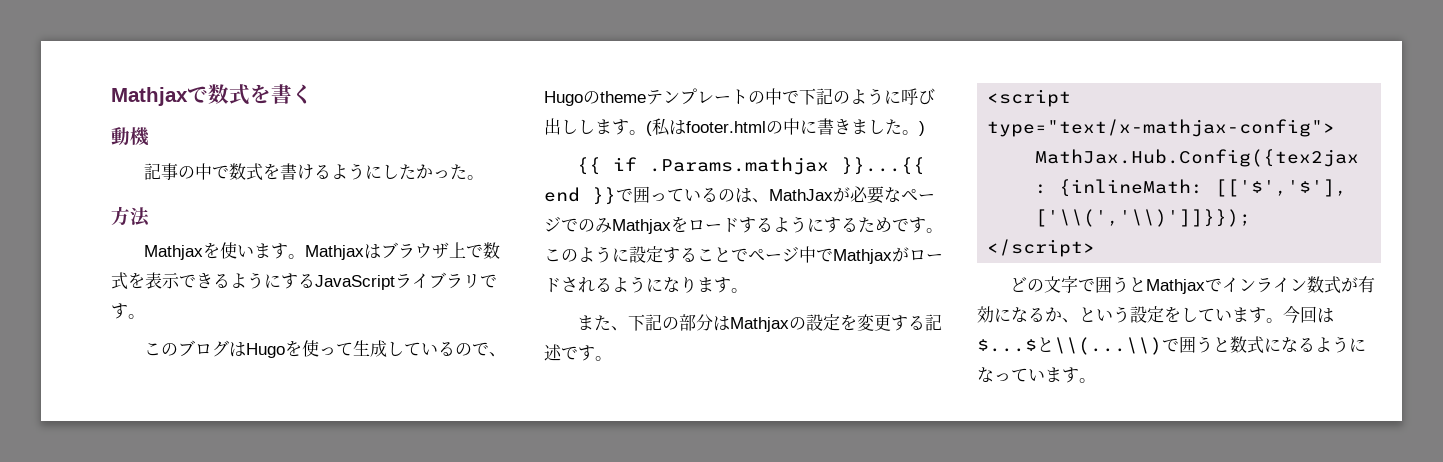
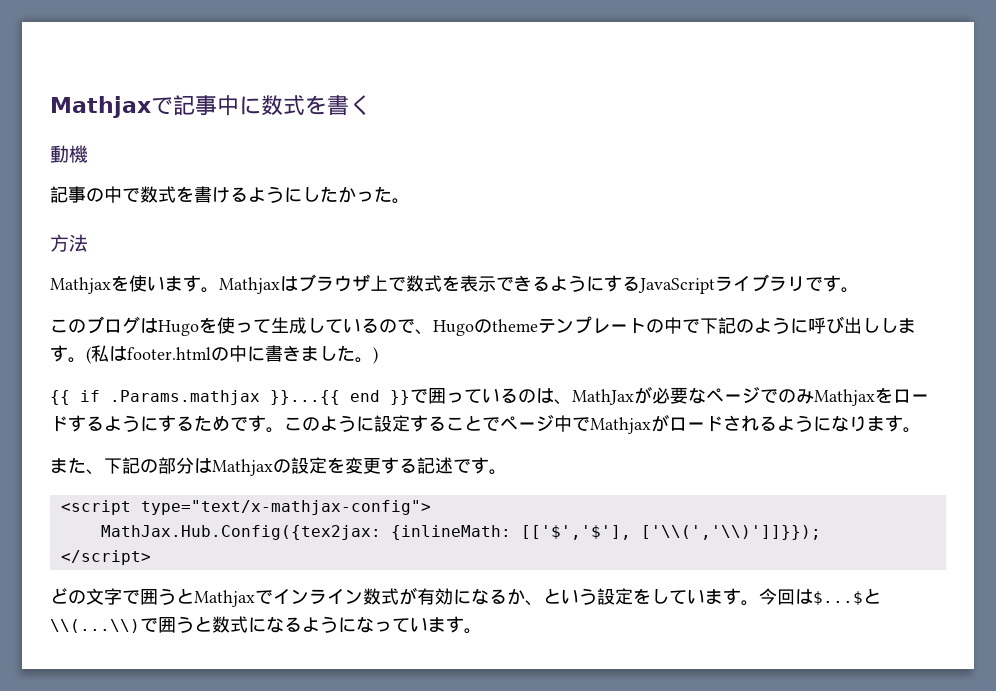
[111,86,208,106] Mathjaxで -> [50,95,261,118] Mathjaxで記事中に

